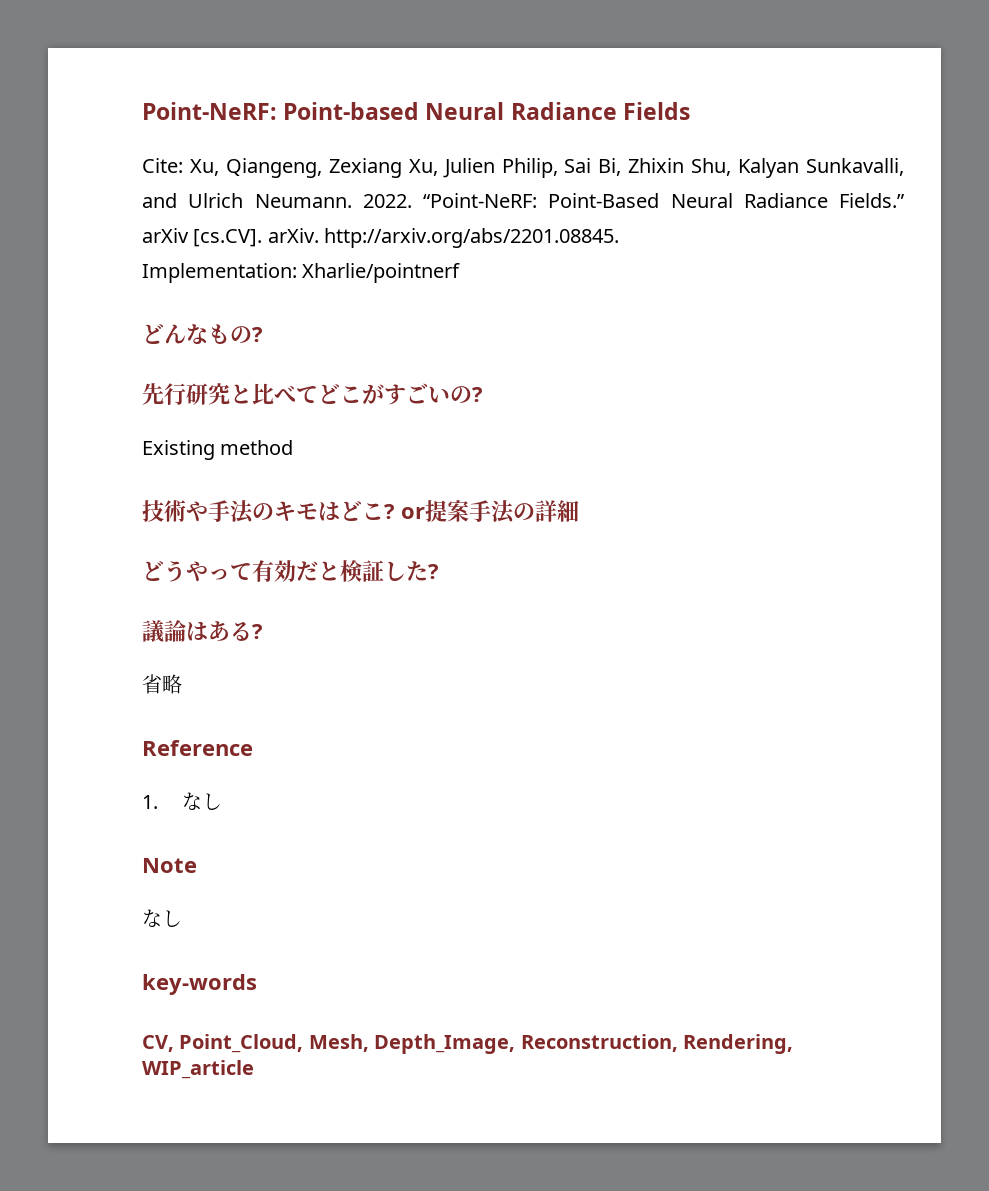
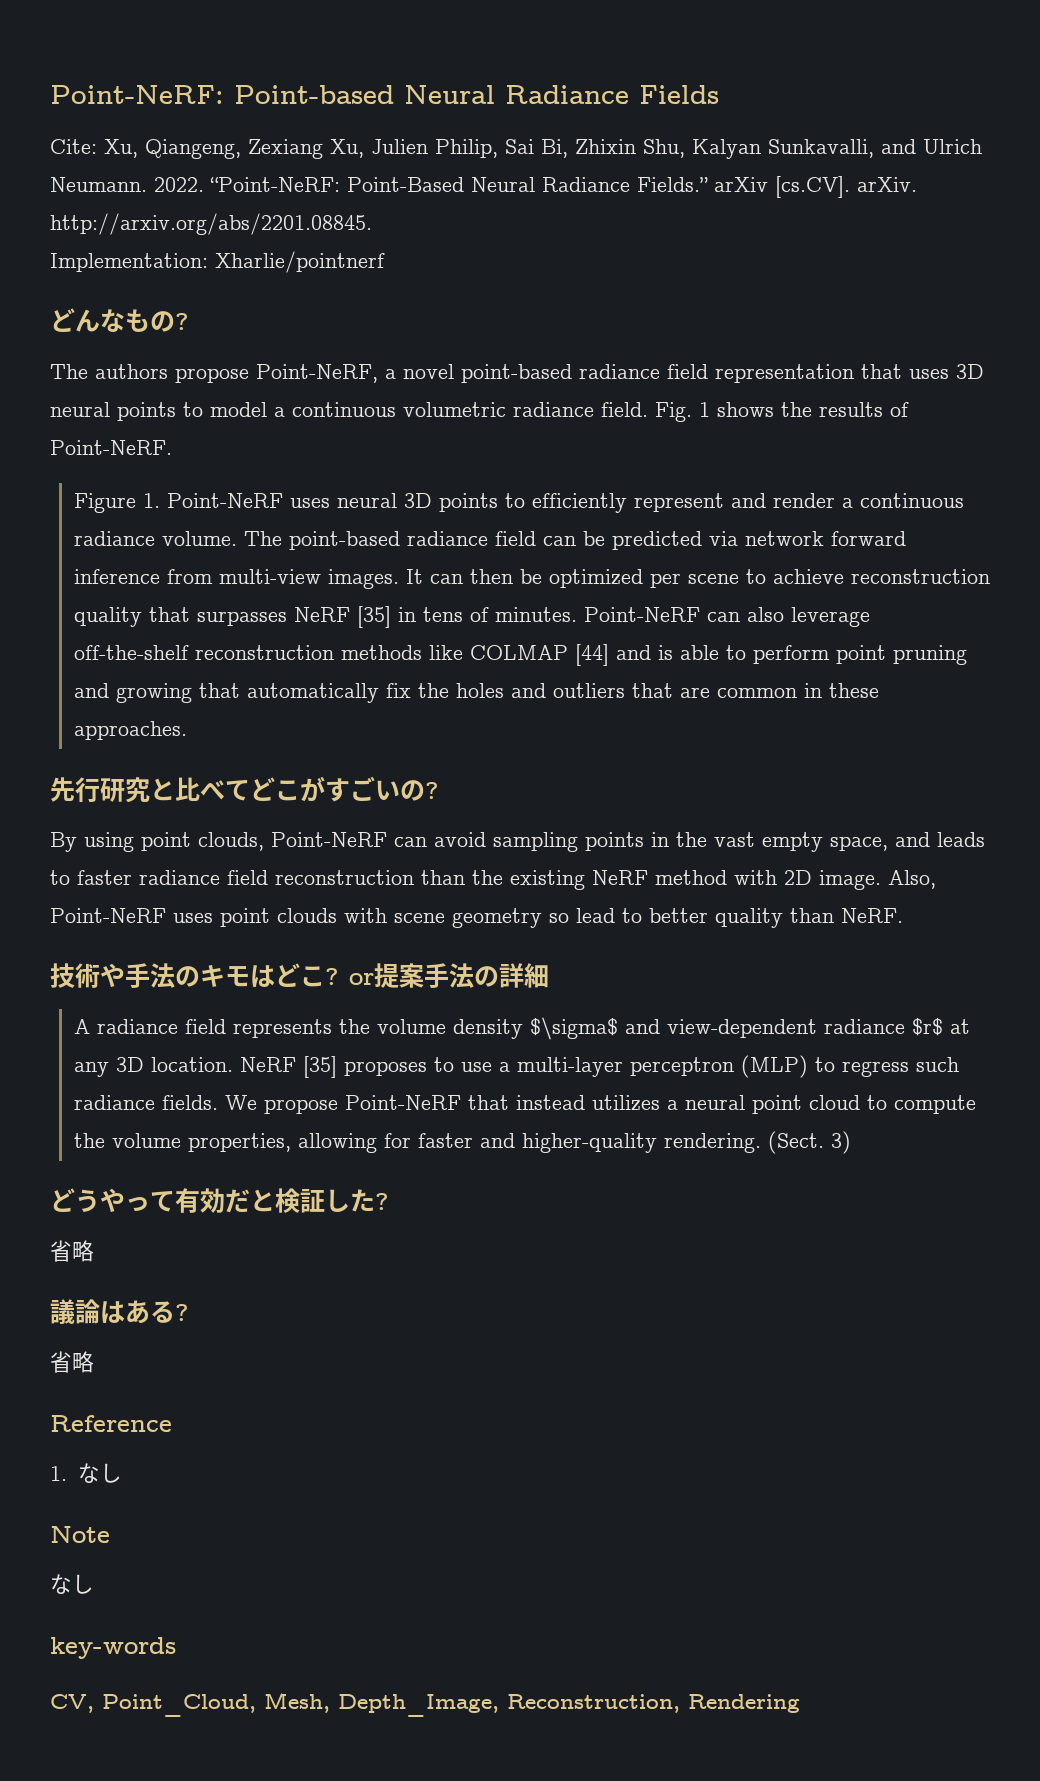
(263, 334) none -> [50,364,984,383] [50,402,909,422] [50,440,172,455] [73,493,964,513] [73,531,906,550] [73,569,990,589] [73,606,870,628] [73,644,967,666] [73,683,879,703] [73,721,187,740] // The authors propose Point-NeRF, a novel point-based radiance field representation that uses 3D neural points to model a continuous volumetric radiance field. Fig. 1 shows the results of Point-NeRF. // Figure 1. Point-NeRF uses neural 3D points to efficiently represent and render a continuous radiance volume. The point-based radiance field can be predicted via network forward inference from multi-view images. It can then be optimized per scene to achieve reconstruction quality that surpasses NeRF [35] in tens of minutes. Point-NeRF can also leverage off-the-shelf reconstruction methods like COLMAP [44] and is able to perform point pruning and growing that automatically fix the holes and outliers that are common in these approaches.
[142,440,294,460] Existing method -> [50,832,985,852] [50,870,936,890] [50,908,903,928] By using point clouds, Point-NeRF can avoid sampling points in the vast empty space, and leads to faster radiance field reconstruction than the existing NeRF method with 2D image. Also, Point-NeRF uses point clouds with scene geometry so lead to better quality than NeRF.
(579, 511) none -> [73,1017,970,1040] [73,1055,959,1078] [73,1095,976,1114] [73,1131,851,1154] // A radiance field represents the volume density $\sigma$ and view-dependent radiance $r$ at any 3D location. NeRF [35] proposes to use a multi-layer perceptron (MLP) to regress such radiance fields. We propose Point-NeRF that instead utilizes a neural point cloud to compute the volume properties, allowing for faster and higher-quality rendering. (Sect. 3)
(439, 571) none -> [50,1240,94,1262] // 省略
[683,1034,793,1054] [142,1060,254,1079] Rendering, WIP_article -> [688,1694,800,1713] Rendering

